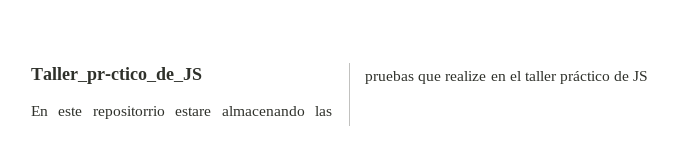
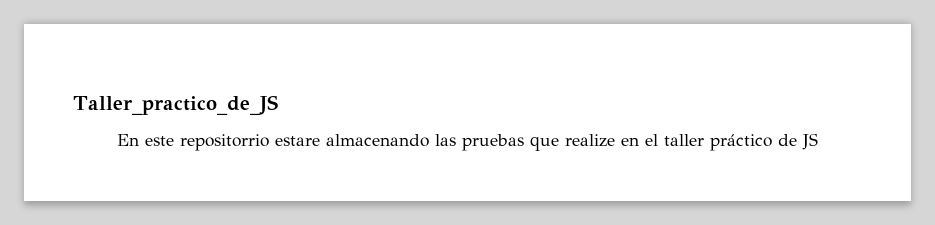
[31,67,202,84] Taller_pr-ctico_de_JS -> [73,95,278,115] Taller_practico_de_JS

